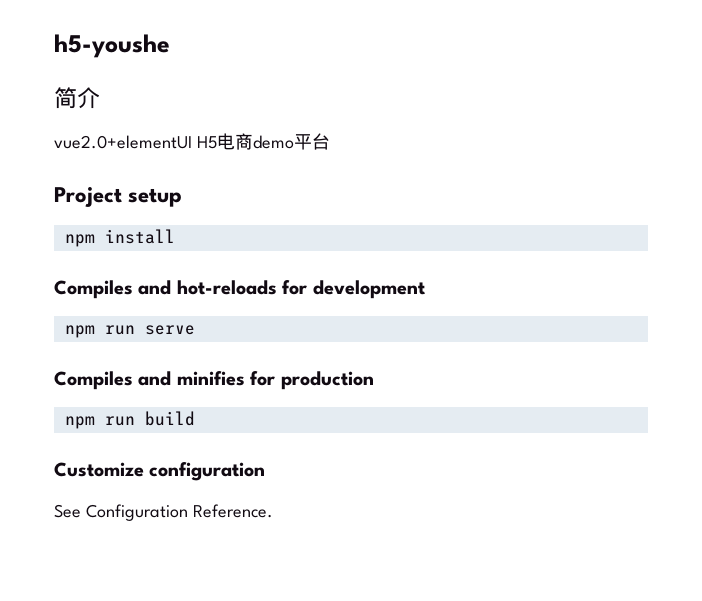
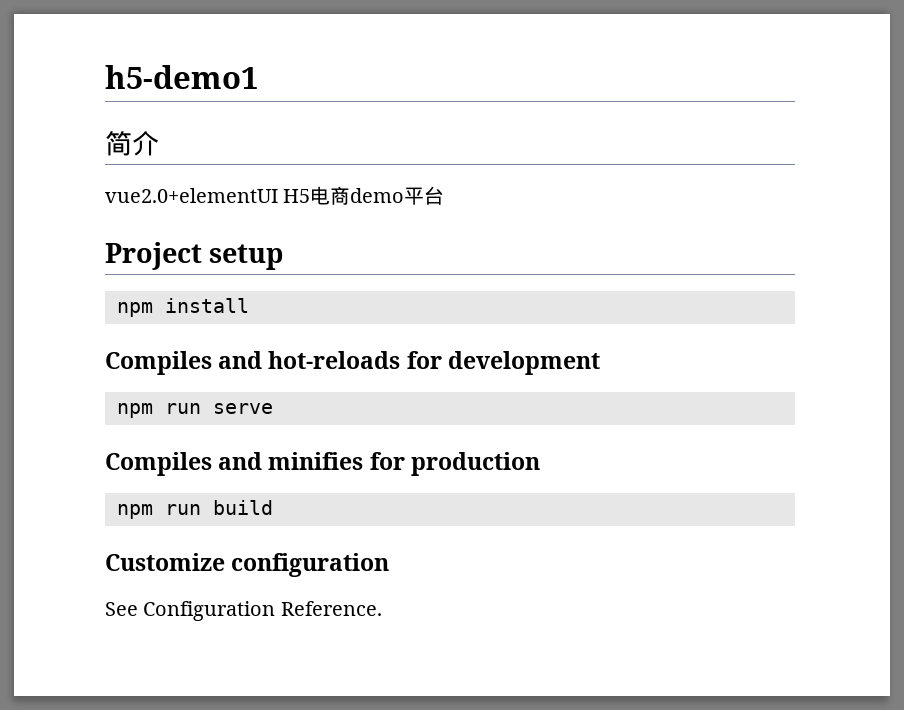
[54,34,170,58] h5-youshe -> [105,65,258,89] h5-demo1

